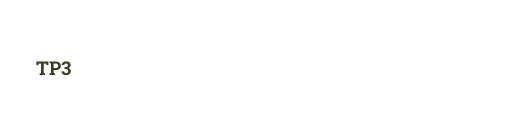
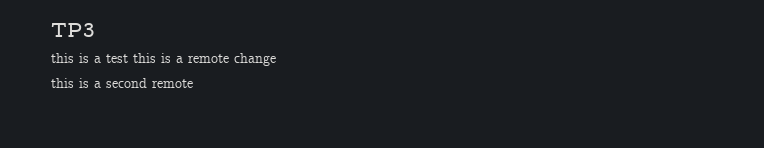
(71, 68) none -> [51,53,276,66] [51,78,193,88] // this is a test this is a remote change // this is a second remote

